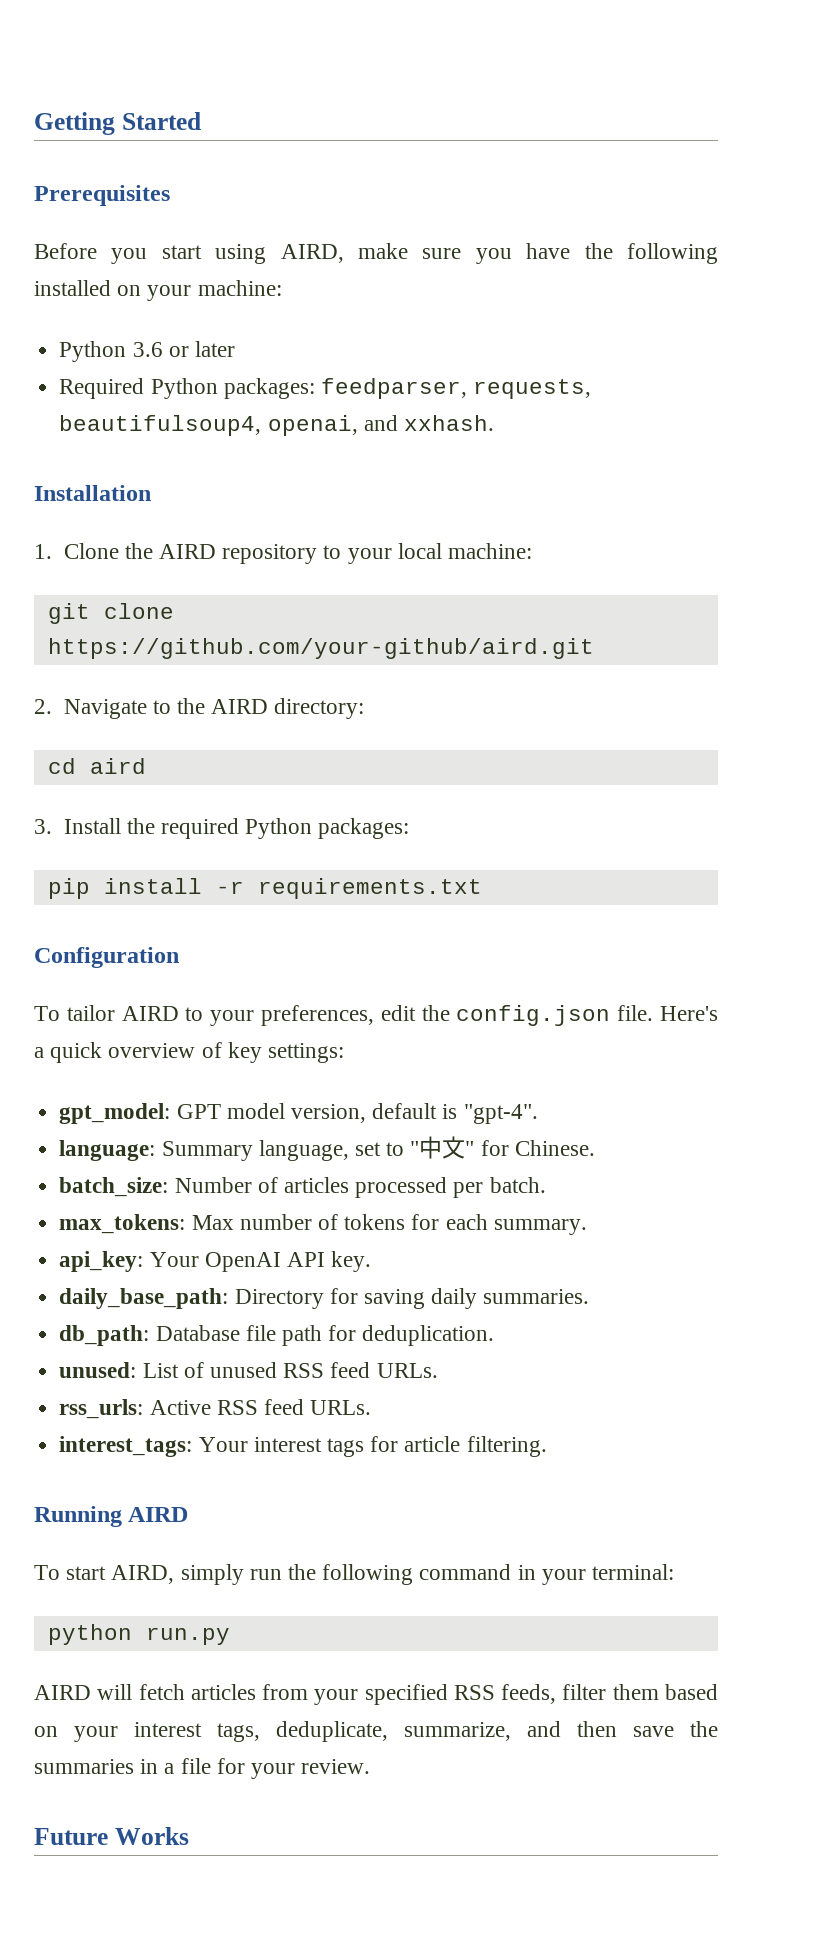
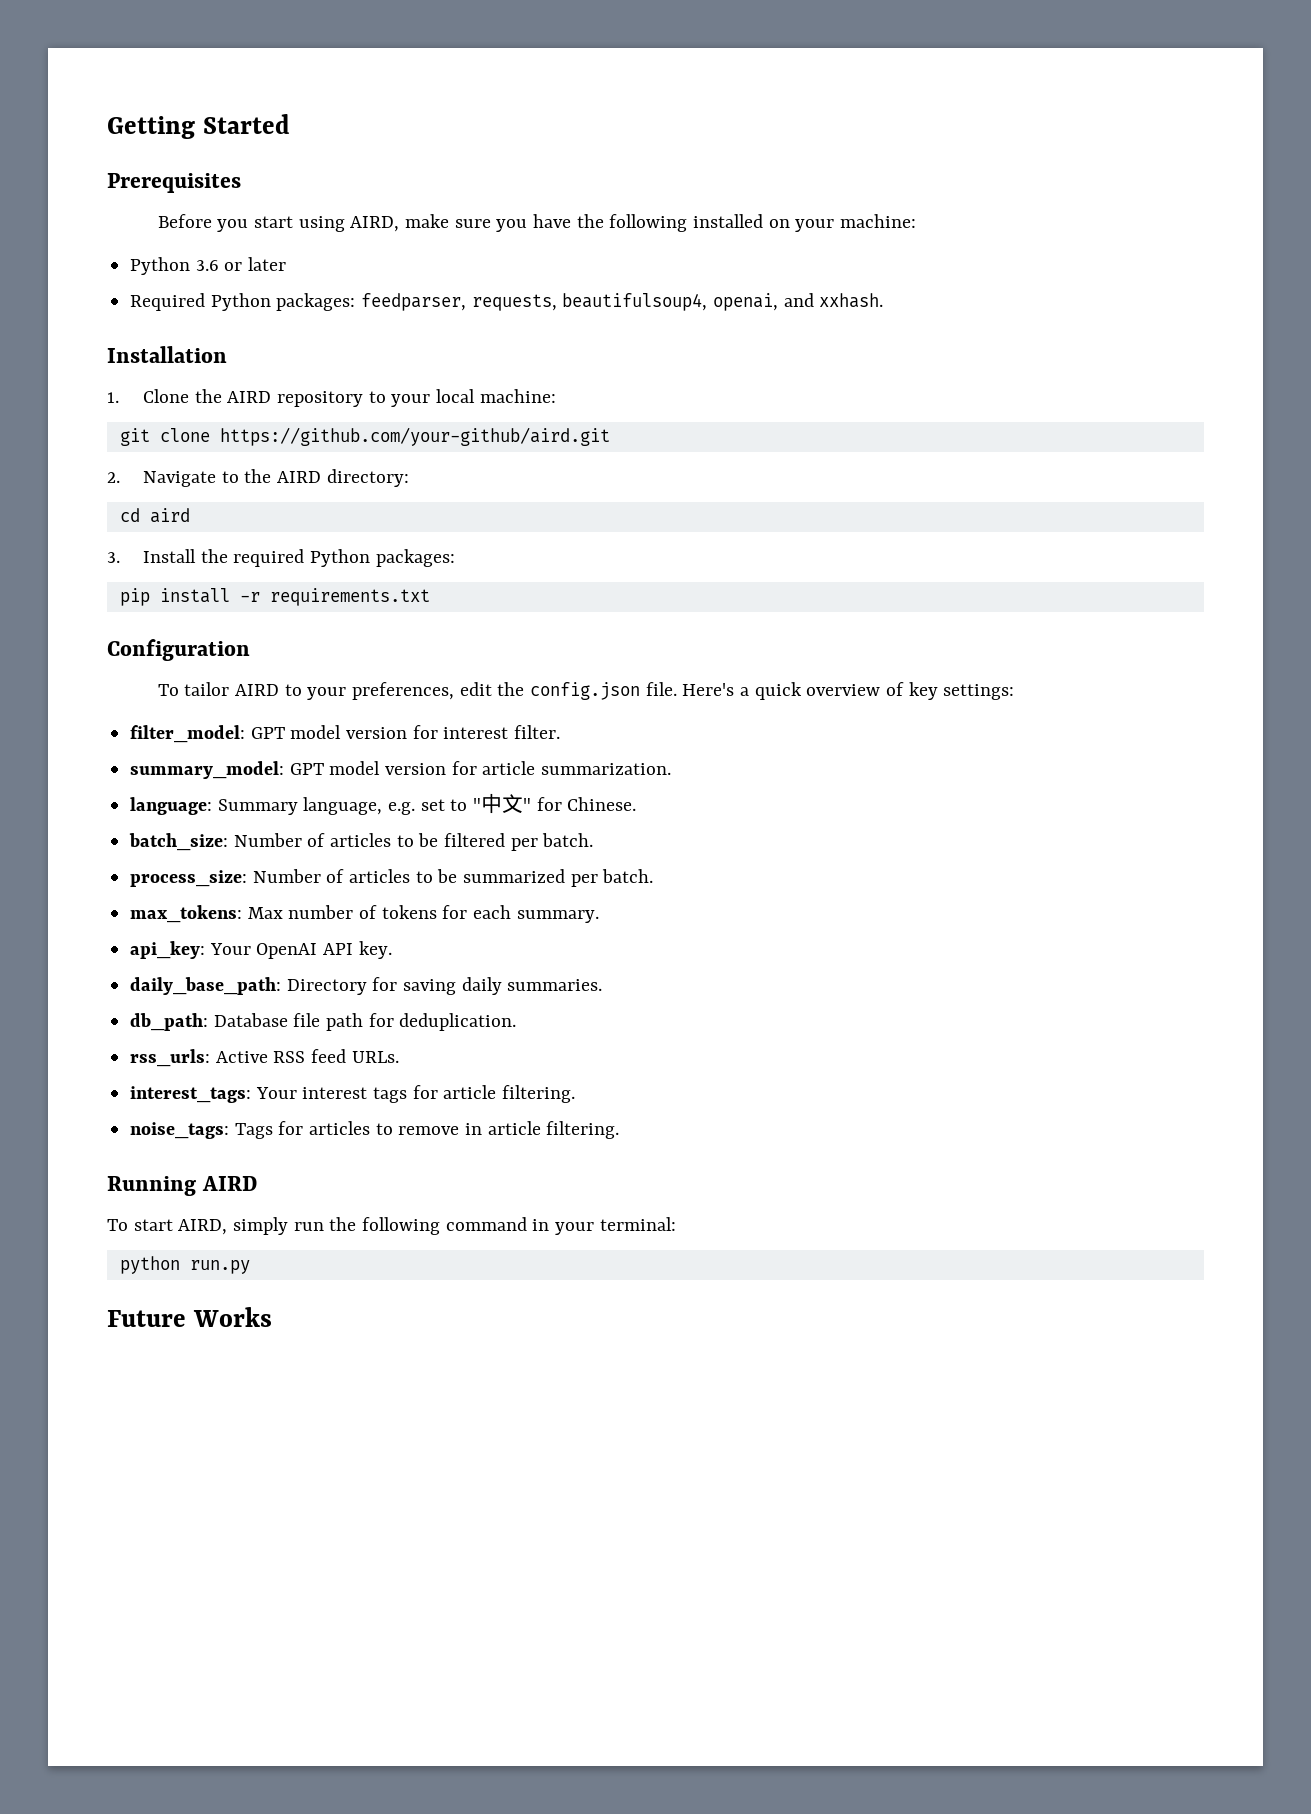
[59,1103,538,1124] gpt_model: GPT model version, default is "gpt-4". -> [130,725,561,743] [130,761,672,779] filter_model: GPT model version for interest filter. // summary_model: GPT model version for article summarization.
(349, 1150) none -> [388,802,416,815] e.g.
[355,1177,448,1198] processed -> [396,833,594,851] [130,869,566,887] to be filtered per batch. // process_size: Number of articles to be summarized
[59,1362,438,1378] // unused: List of unused RSS feed URLs. -> (517, 1022) none
(547, 1446) none -> [130,1121,620,1139] // noise_tags: Tags for articles to remove in article filtering.
[34,1684,718,1705] [34,1721,718,1742] [34,1758,371,1779] // AIRD will fetch articles from your specified RSS feeds, filter them based on your interest tags, deduplicate, summarize, and then save the summaries in a file for your review. -> (250, 1267) none

